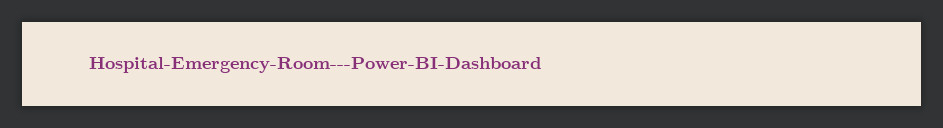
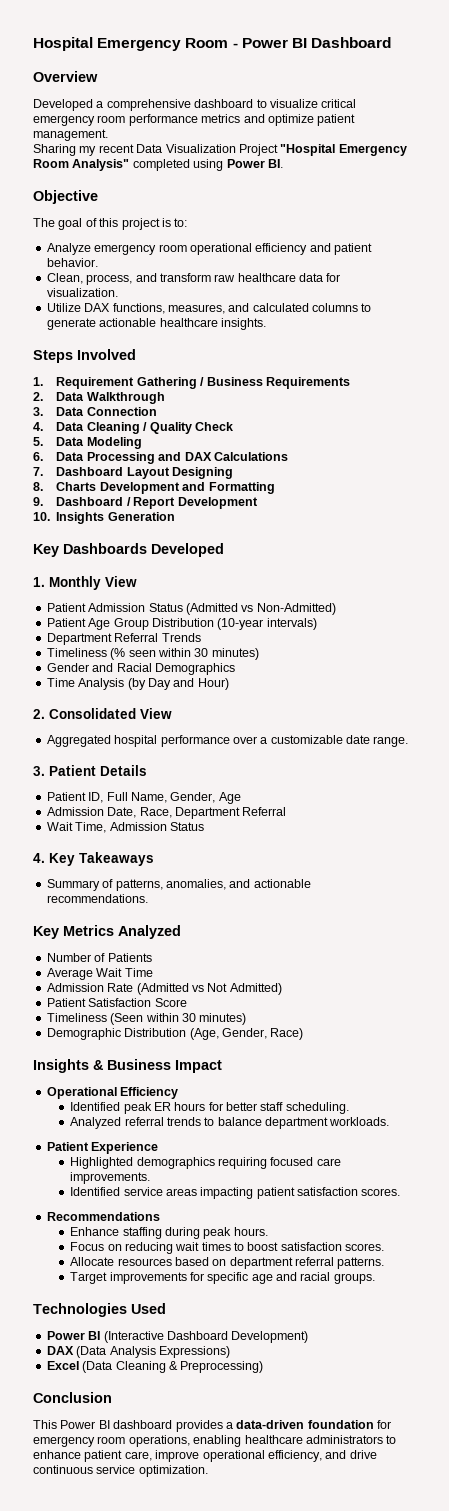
[89,57,541,73] Hospital-Emergency-Room---Power-BI-Dashboard -> [33,37,392,51] [33,71,98,82] [33,99,357,111] [33,114,356,126] [33,129,108,141] [33,144,407,156] [33,159,283,171] [33,190,98,204] [33,218,188,230] [46,243,372,255] [46,258,98,267] [46,273,341,285] [46,288,118,297] [46,303,372,314] [46,318,266,330] [33,349,136,363] [33,377,350,389] [33,392,165,404] [33,407,157,416] [33,422,233,434] [33,437,142,449] [33,452,288,464] [33,467,234,479] [33,482,275,494] [33,497,258,509] [33,512,175,524] [33,543,224,557] [33,576,137,590] [46,603,336,615] [46,618,317,630] [46,633,201,645] [46,648,259,660] [46,663,235,675] [46,678,229,690] [33,708,172,719] [46,735,409,747] [33,765,147,776] [46,792,241,804] [46,807,287,819] [46,822,204,833] [33,852,154,866] [46,879,311,891] [46,894,148,903] [33,925,181,939] [46,953,152,962] [46,968,153,980] [46,983,282,995] [46,998,187,1007] [46,1013,247,1025] [46,1028,304,1040] [33,1059,222,1073] [46,1087,179,1099] [70,1102,349,1114] [70,1117,390,1129] [46,1142,159,1154] [70,1157,341,1169] [70,1172,151,1184] [70,1187,401,1199] [46,1212,160,1221] [70,1227,268,1239] [70,1242,385,1254] [70,1257,385,1269] [70,1272,375,1284] [33,1303,166,1317] [46,1331,309,1343] [46,1346,230,1358] [46,1361,264,1373] [33,1392,112,1403] [33,1420,391,1432] [33,1435,397,1447] [33,1450,377,1462] [33,1465,208,1477] Hospital Emergency Room - Power BI Dashboard // Overview // Developed a comprehensive dashboard to visualize critical emergency room performance metrics and optimize patient management. // Sharing my recent Data Visualization Project "Hospital Emergency Room Analysis" completed using Power BI. // Objective // The goal of this project is to: // Analyze emergency room operational efficiency and patient behavior. // Clean, process, and transform raw healthcare data for visualization. // Utilize DAX functions, measures, and calculated columns to generate actionable healthcare insights. // Steps Involved // 1. Requirement Gathering / Business Requirements // 2. Data Walkthrough // 3. Data Connection // 4. Data Cleaning / Quality Check // 5. Data Modeling // 6. Data Processing and DAX Calculations // 7. Dashboard Layout Designing // 8. Charts Development and Formatting // 9. Dashboard / Report Development // 10. Insights Generation // Key Dashboards Developed // 1. Monthly View // Patient Admission Status (Admitted vs Non-Admitted) // Patient Age Group Distribution (10-year intervals) // Department Referral Trends // Timeliness (% seen within 30 minutes) // Gender and Racial Demographics // Time Analysis (by Day and Hour) // 2. Consolidated View // Aggregated hospital performance over a customizable date range. // 3. Patient Details // Patient ID, Full Name, Gender, Age // Admission Date, Race, Department Referral // Wait Time, Admission Status // 4. Key Takeaways // Summary of patterns, anomalies, and actionable recommendations. // Key Metrics Analyzed // Number of Patients // Average Wait Time // Admission Rate (Admitted vs Not Admitted) // Patient Satisfaction Score // Timeliness (Seen within 30 minutes) // Demographic Distribution (Age, Gender, Race) // Insights & Business Impact // Operational Efficiency // Identified peak ER hours for better staff scheduling. // Analyzed referral trends to balance department workloads. // Patient Experience // Highlighted demographics requiring focused care improvements. // Identified service areas impacting patient satisfaction scores. // Recommendations // Enhance staffing during peak hours. // Focus on reducing wait times to boost satisfaction scores. // Allocate resources based on department referral patterns. // Target improvements for specific age and racial groups. // Technologies Used // Power BI (Interactive Dashboard Development) // DAX (Data Analysis Expressions) // Excel (Data Cleaning & Preprocessing) // Conclusion // This Power BI dashboard provides a data-driven foundation for emergency room operations, enabling healthcare administrators to enhance patient care, improve operational efficiency, and drive continuous service optimization.

